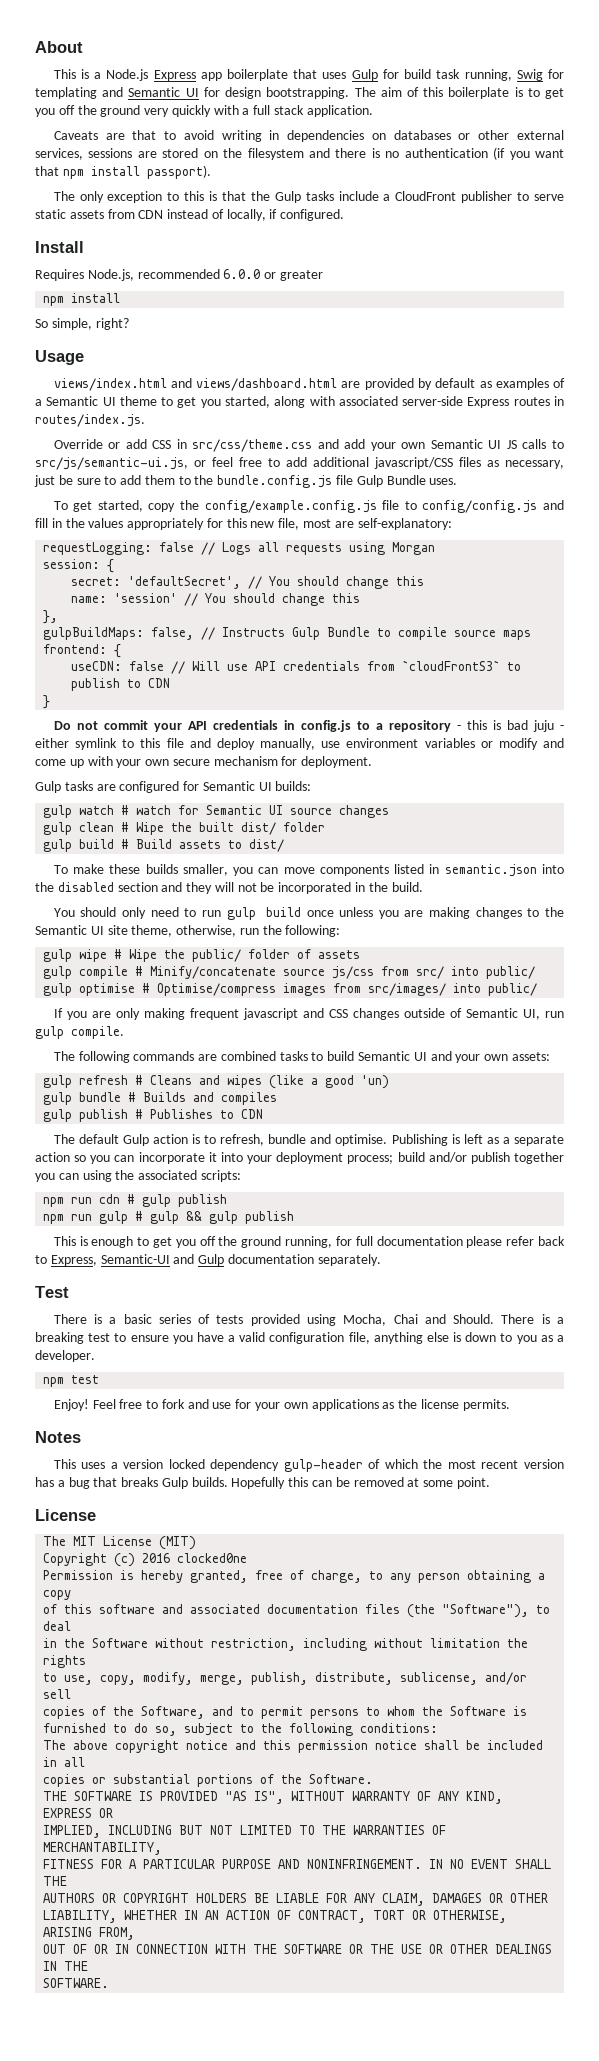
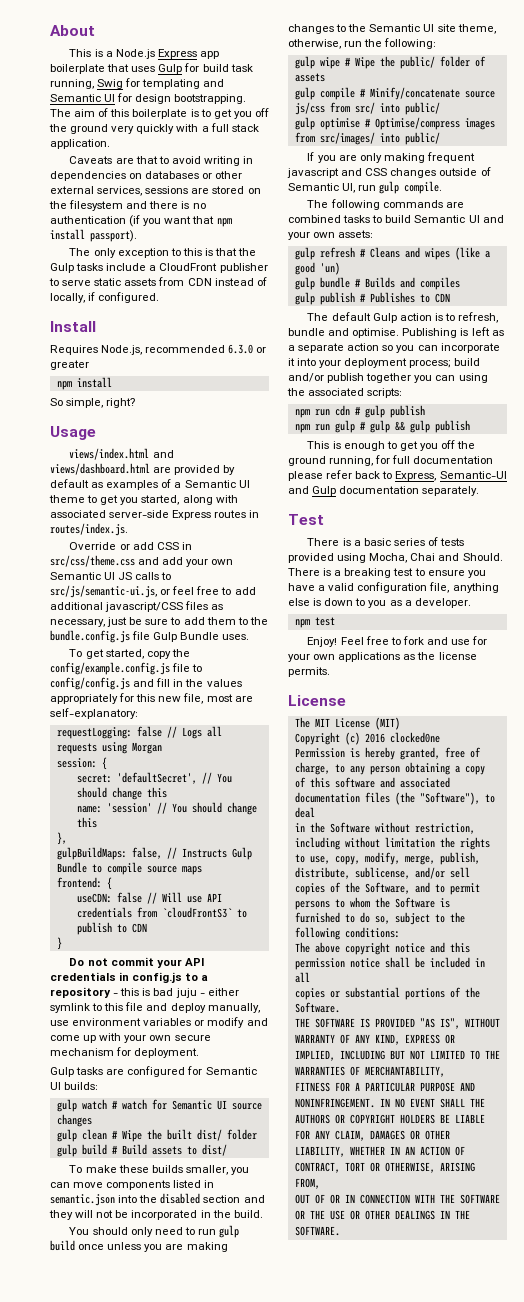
[223,269,261,279] 6.0.0 -> [228,344,254,354] 6.3.0
[35,1431,81,1443] [53,1459,564,1472] [35,1477,490,1489] // Notes // This uses a version locked dependency gulp-header of which the most recent version has a bug that breaks Gulp builds. Hopefully this can be removed at some point. -> (330, 672) none

